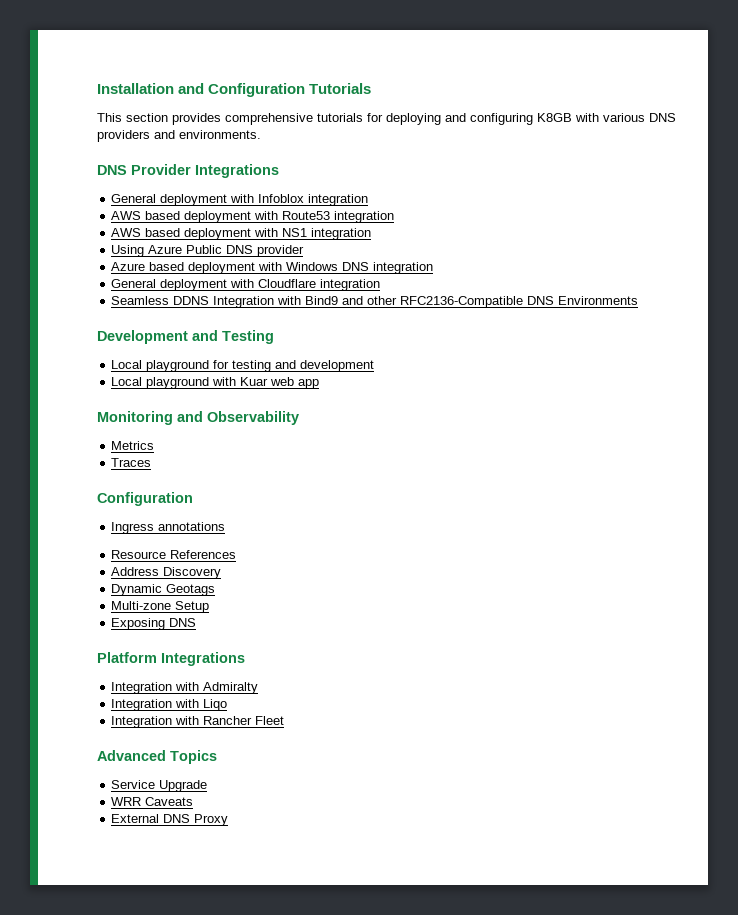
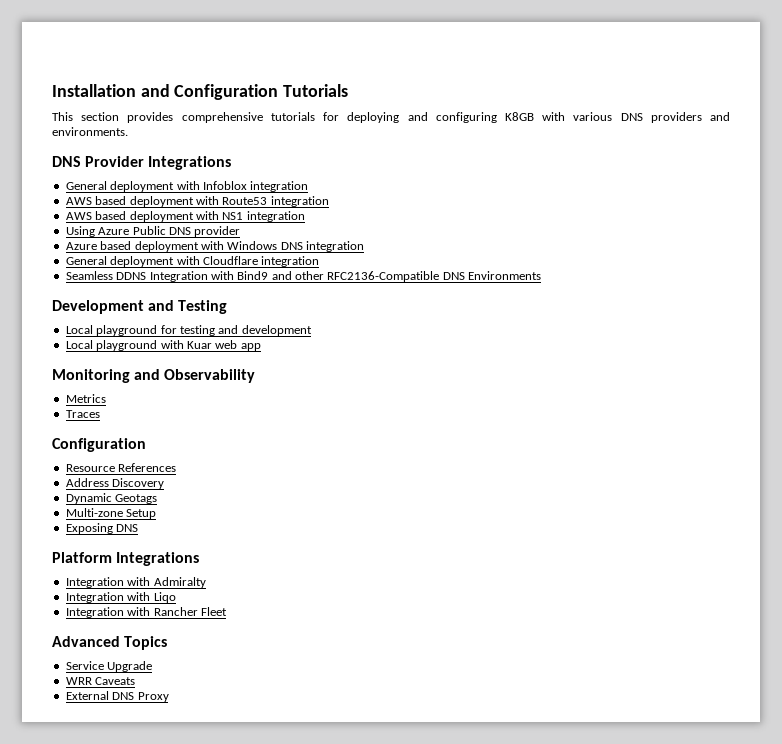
[111,522,226,534] // Ingress annotations -> (146, 445) none

